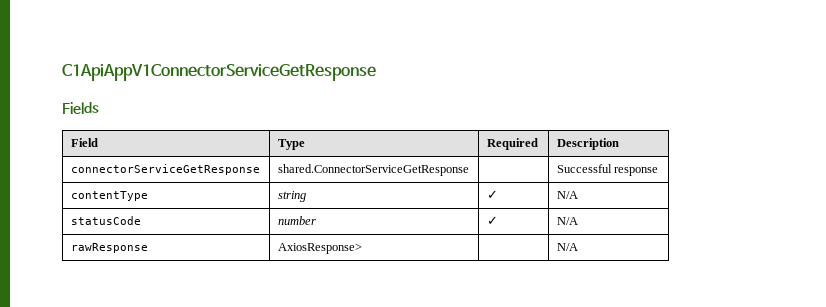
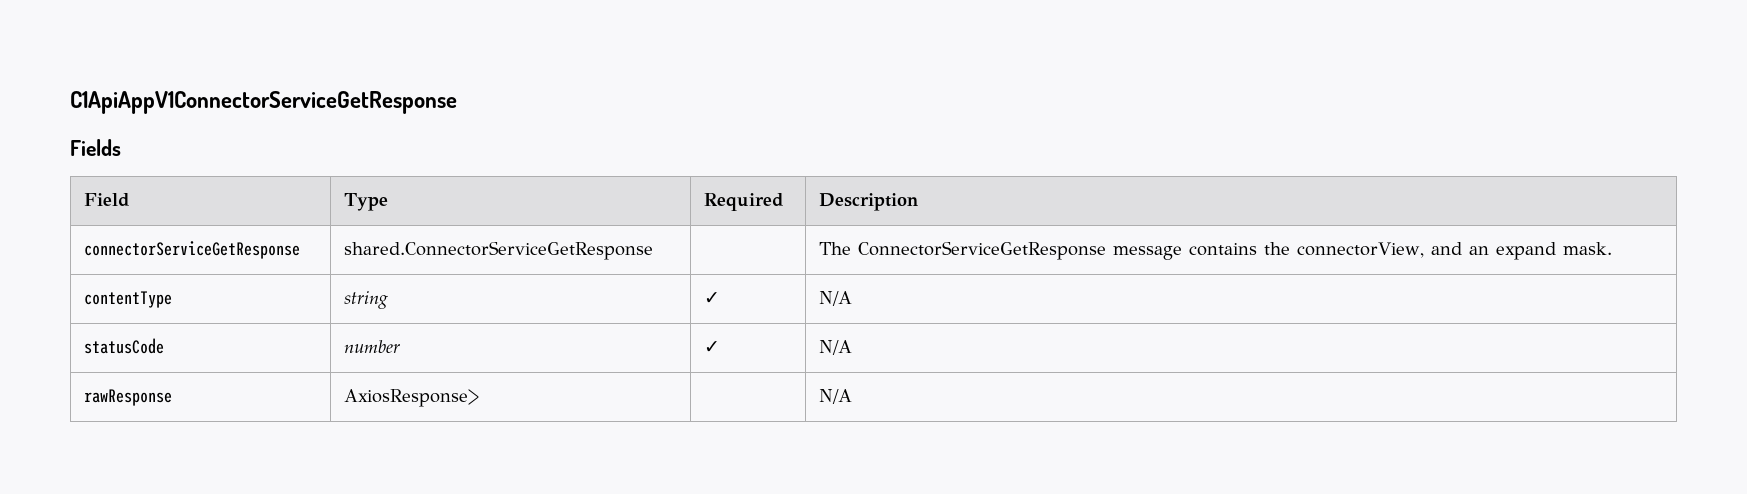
[556,164,659,176] Successful response -> [818,241,1612,260] The ConnectorServiceGetResponse message contains the connectorView, and an expand mask.

